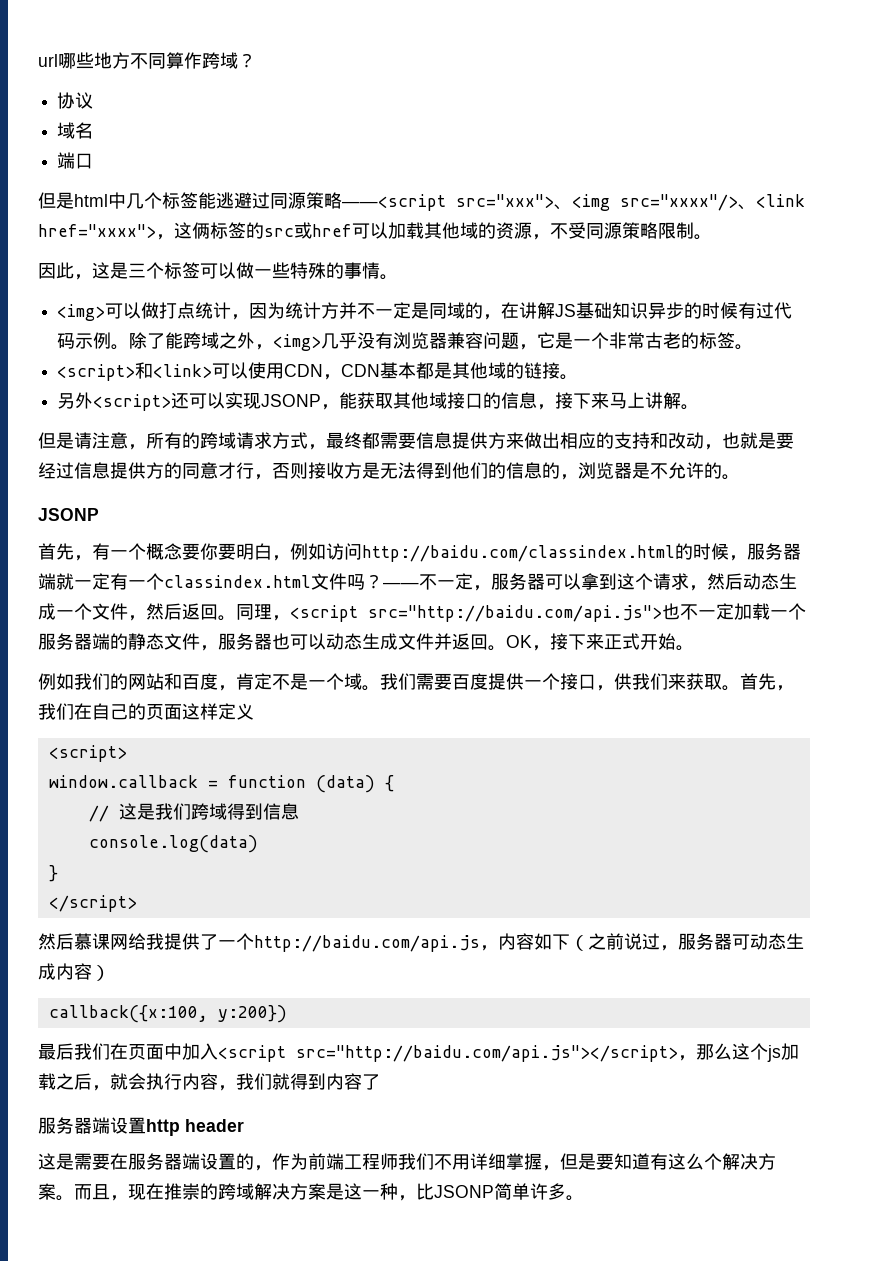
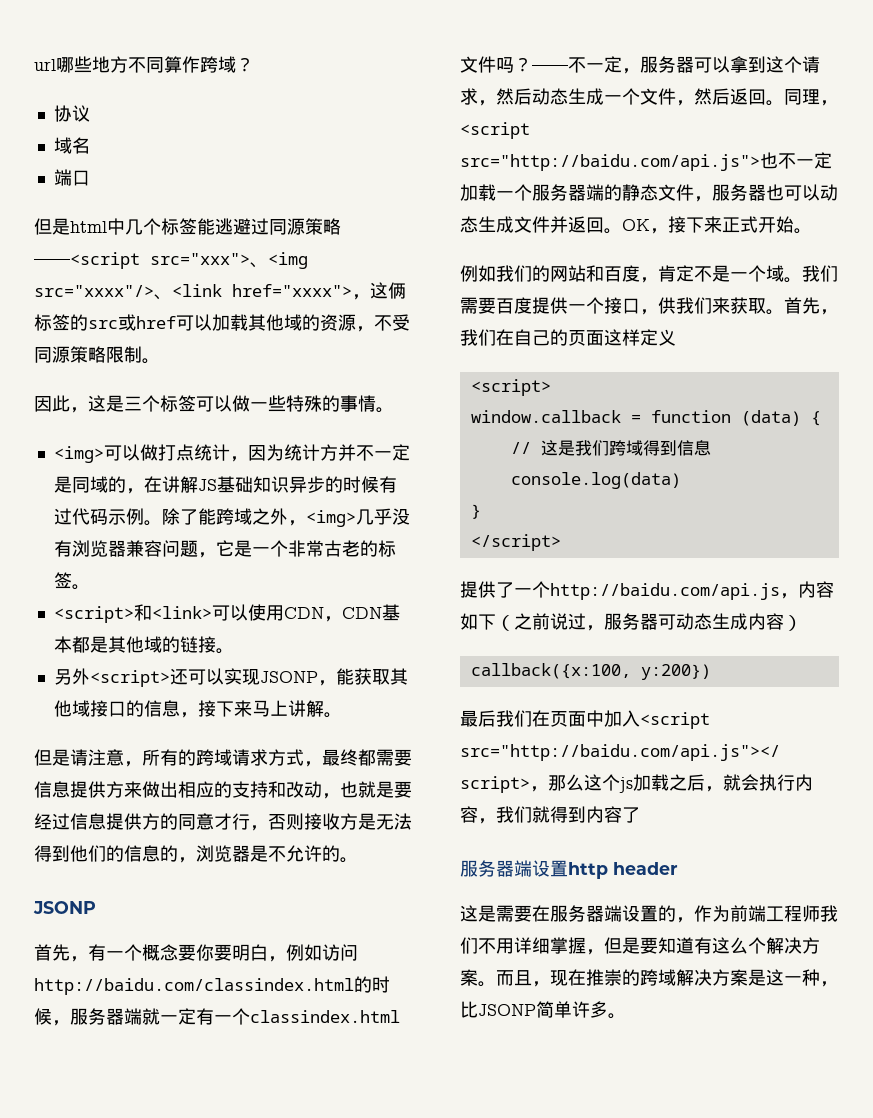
[38,933,164,950] 然后慕课网给我 -> (561, 542) none

